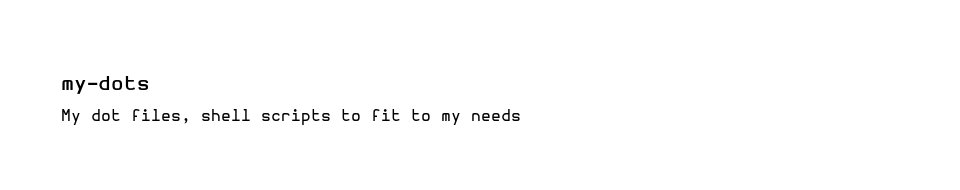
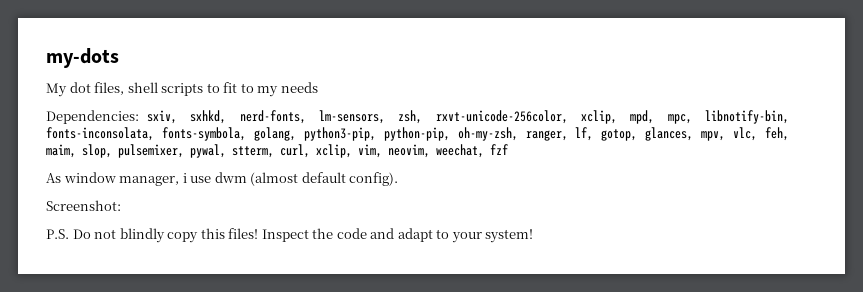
(521, 115) none -> [46,110,789,124] [46,127,789,141] [46,144,508,158] [46,172,399,186] [46,200,121,211] [46,228,534,243] // Dependencies: sxiv, sxhkd, nerd-fonts, lm-sensors, zsh, rxvt-unicode-256color, xclip, mpd, mpc, libnotify-bin, fonts-inconsolata, fonts-symbola, golang, python3-pip, python-pip, oh-my-zsh, ranger, lf, gotop, glances, mpv, vlc, feh, maim, slop, pulsemixer, pywal, stterm, curl, xclip, vim, neovim, weechat, fzf // As window manager, i use dwm (almost default config). // Screenshot: // P.S. Do not blindly copy this files! Inspect the code and adapt to your system!

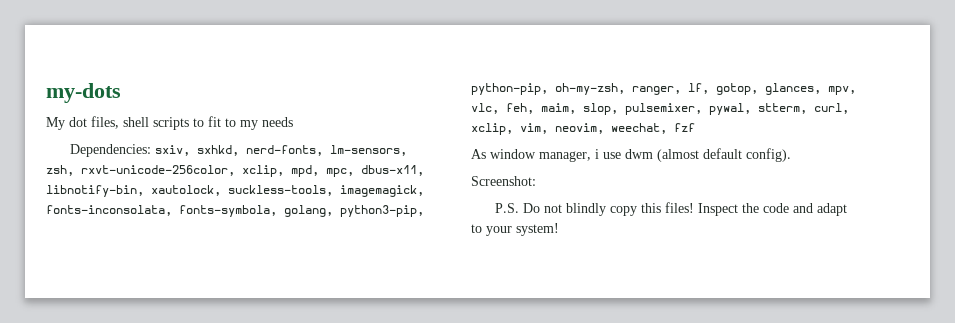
[705,110,789,124] libnotify-bin, -> [361,165,424,176] [46,185,424,197] dbus-x11, libnotify-bin, xautolock, suckless-tools, imagemagick,

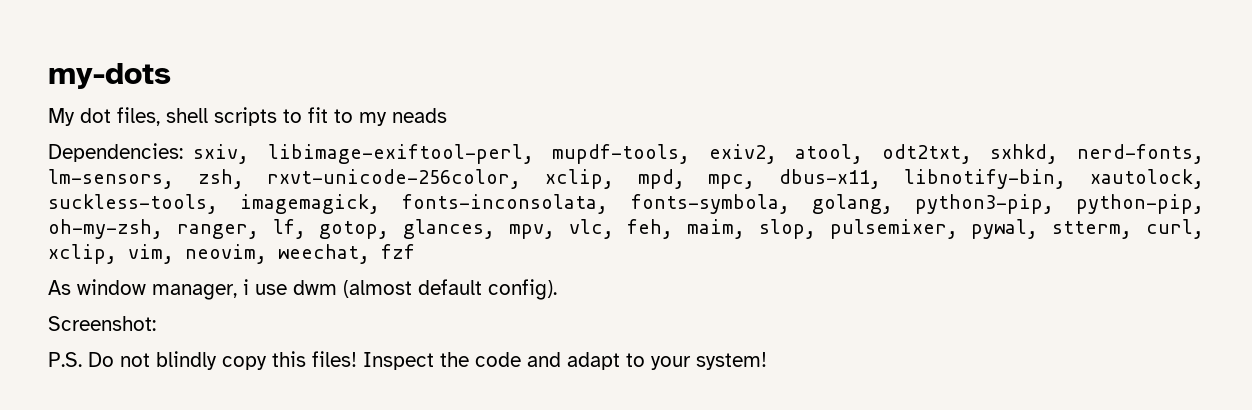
[262,117,293,127] needs -> [392,108,447,123] neads
(191, 150) none -> [267,144,972,164] libimage-exiftool-perl, mupdf-tools, exiv2, atool, odt2txt,

